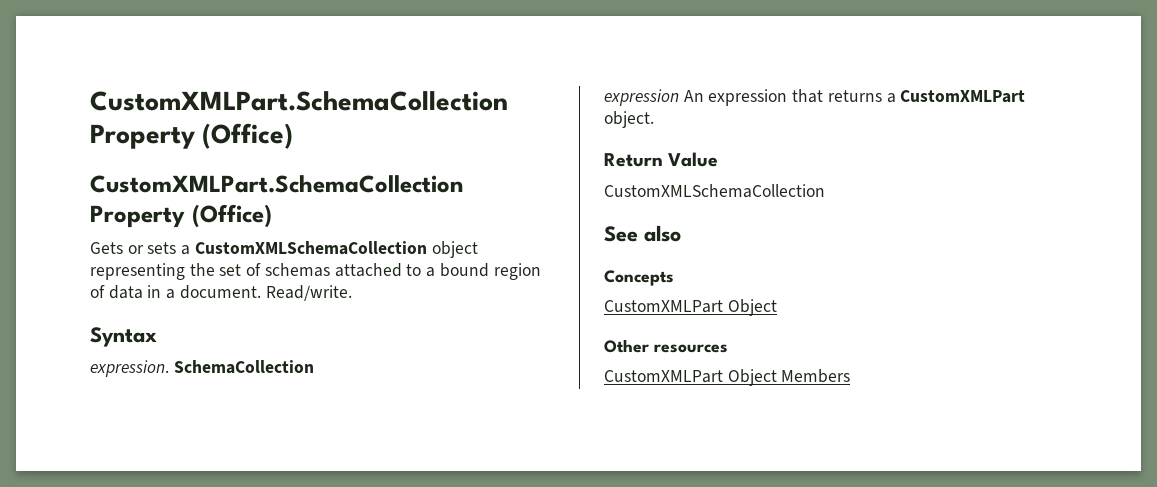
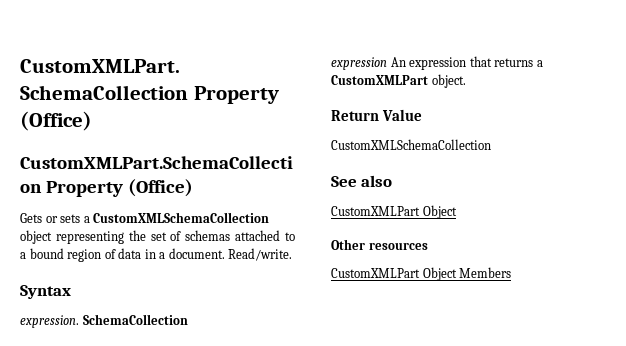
[604,270,674,286] // Concepts -> (393, 181) none

